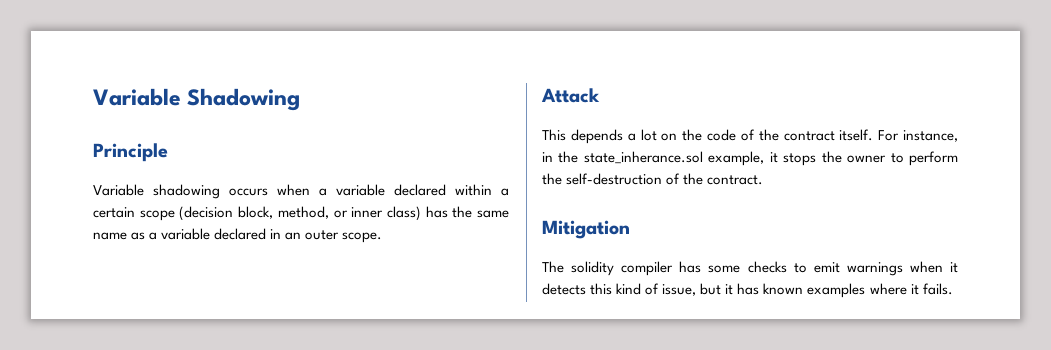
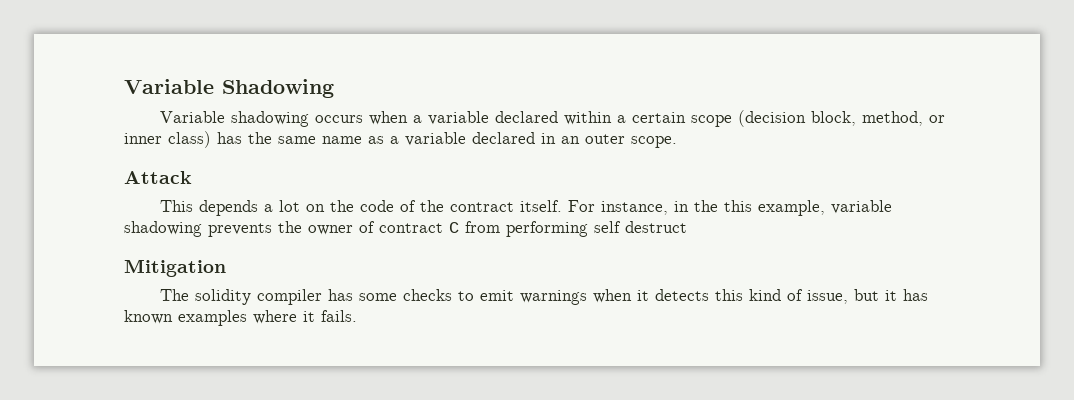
[93,143,168,162] // Principle -> (334, 88) none
[583,151,959,166] [542,173,764,185] state_inherance.sol example, it stops the owner to perform the self-destruction of the contract. -> [724,200,893,216] [124,221,687,237] this example, variable shadowing prevents the owner of contract C from performing self destruct

